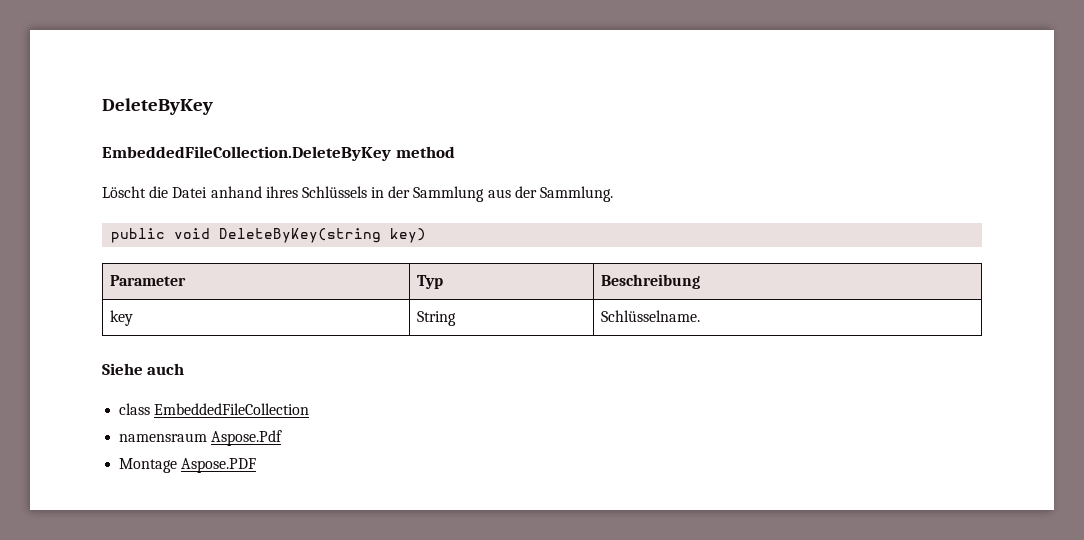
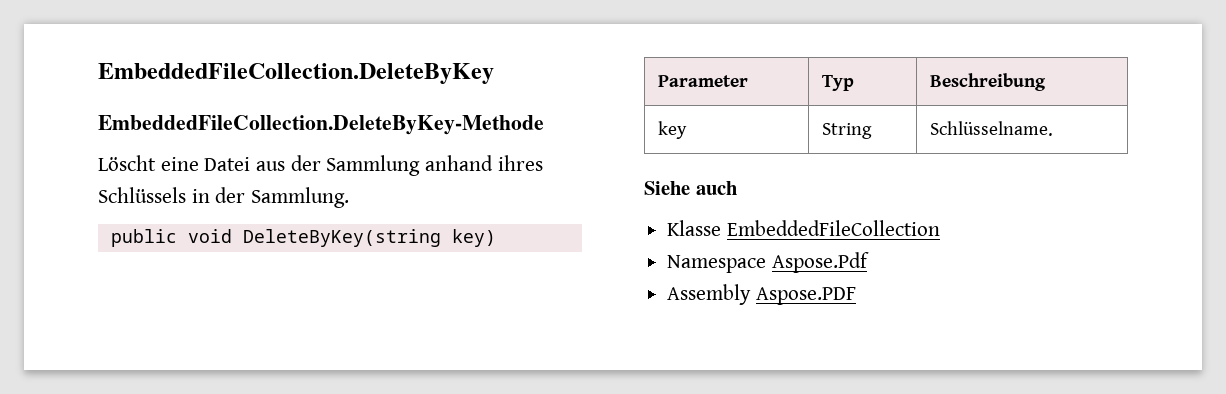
[102,98,213,115] [102,146,455,161] [102,186,208,198] DeleteByKey // EmbeddedFileCollection.DeleteByKey method // Löscht die Datei -> [98,63,494,84] [98,115,544,135] [98,155,421,176] EmbeddedFileCollection.DeleteByKey // EmbeddedFileCollection.DeleteByKey-Methode // Löscht eine Datei aus der Sammlung
[413,186,537,202] Sammlung aus der -> (246, 195) none
[119,403,151,415] class -> [667,220,722,236] Klasse
[119,433,208,442] namensraum -> [667,255,767,273] Namespace
[119,458,178,473] Montage -> [667,284,752,305] Assembly

